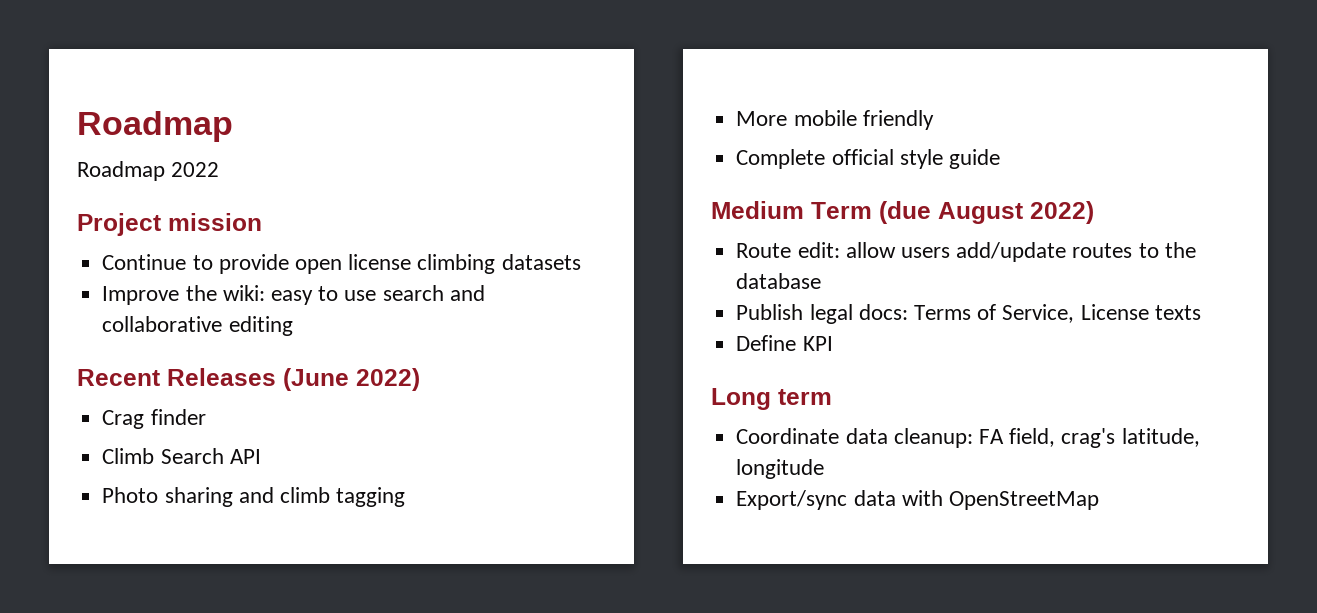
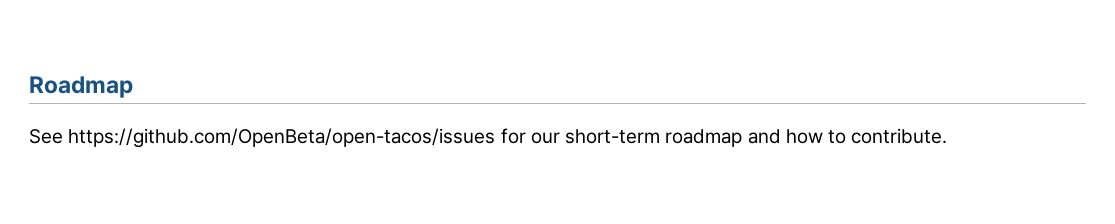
[77,161,220,181] [77,213,262,236] [102,254,581,274] [102,285,485,305] [102,316,293,336] [77,368,420,391] [102,409,206,429] [102,448,261,464] [102,487,406,507] [736,110,934,130] [736,149,1000,169] [711,201,1094,224] [736,242,1196,262] [736,273,822,289] [736,304,1201,324] [736,335,833,351] [711,388,832,410] [736,428,1200,448] [736,459,825,479] [736,490,1099,510] Roadmap 2022 // Project mission // Continue to provide open license climbing datasets // Improve the wiki: easy to use search and collaborative editing // Recent Releases (June 2022) // Crag finder // Climb Search API // Photo sharing and climb tagging // More mobile friendly // Complete official style guide // Medium Term (due August 2022) // Route edit: allow users add/update routes to the database // Publish legal docs: Terms of Service, License texts // Define KPI // Long term // Coordinate data cleanup: FA field, crag's latitude, longitude // Export/sync data with OpenStreetMap -> [29,128,948,148] See https://github.com/OpenBeta/open-tacos/issues for our short-term roadmap and how to contribute.

